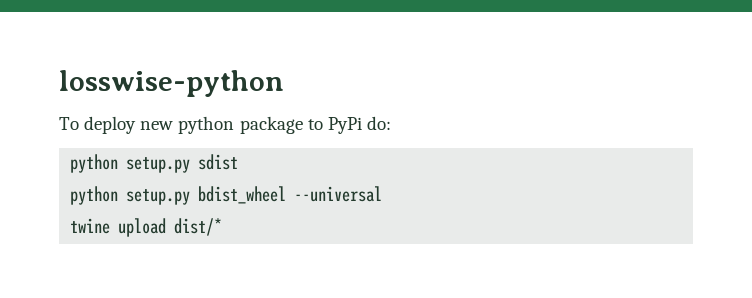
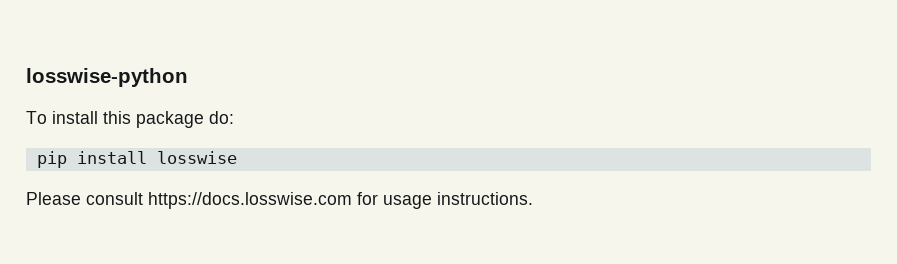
[84,116,391,134] [70,154,239,173] [70,186,383,205] [70,218,223,237] deploy new python package to PyPi do: // python setup.py sdist // python setup.py bdist_wheel --universal // twine upload dist/* -> [52,111,234,128] [36,151,237,168] [26,192,533,209] install this package do: // pip install losswise // Please consult https://docs.losswise.com for usage instructions.

